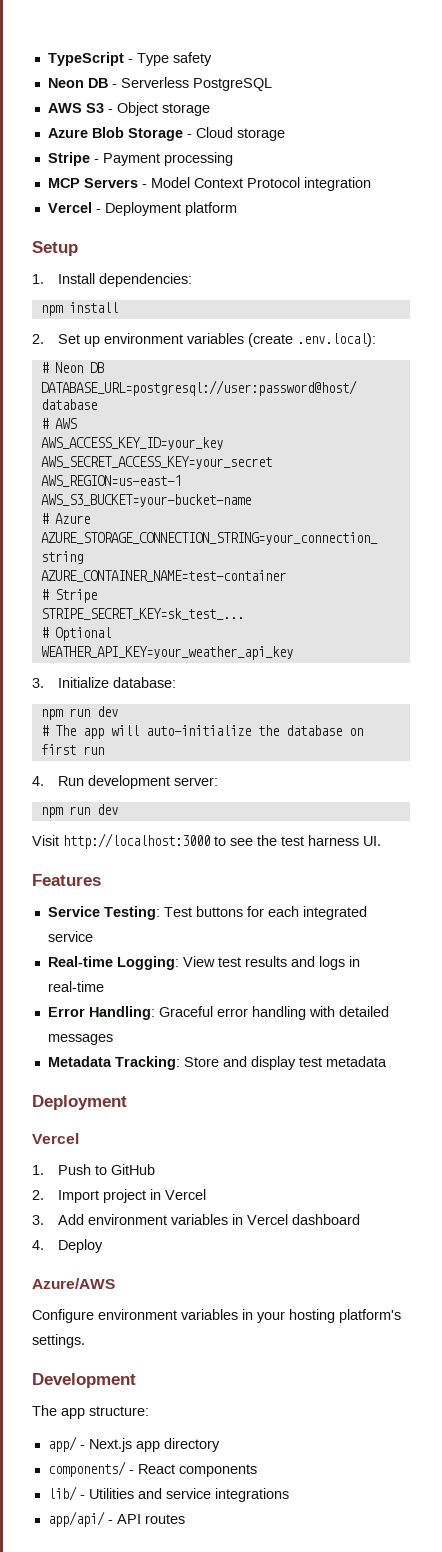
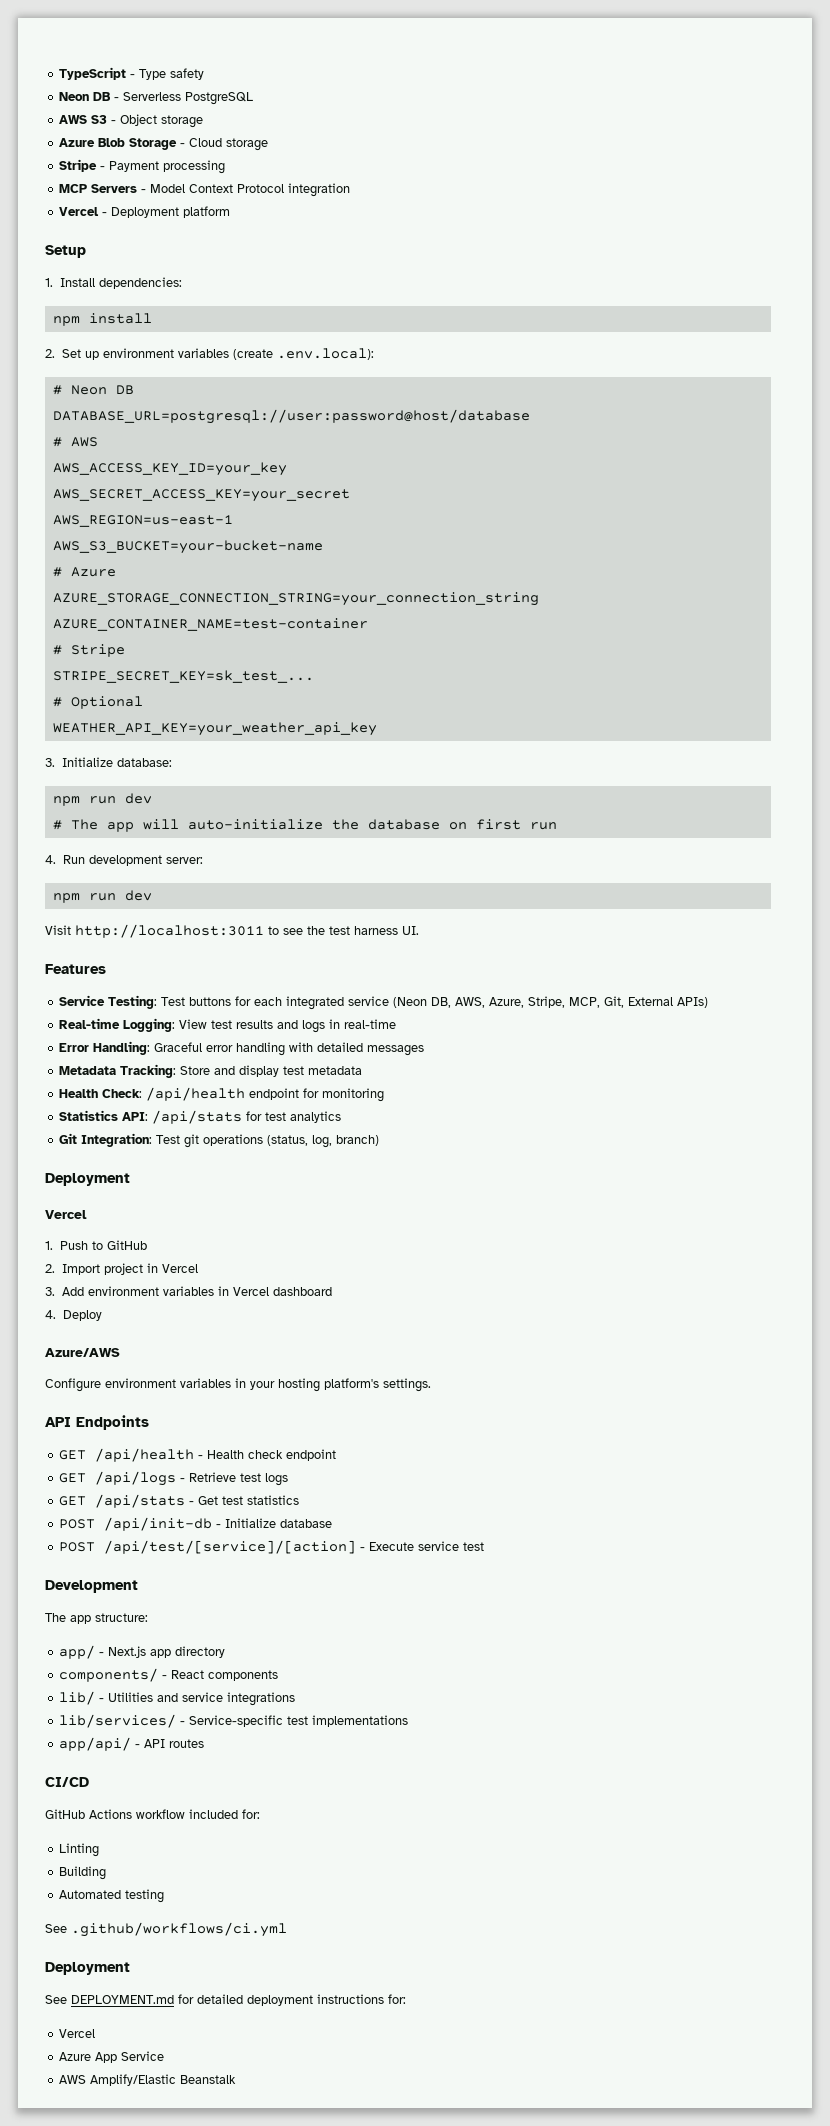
[63,833,210,849] http://localhost:3000 -> [75,924,264,938] http://localhost:3011
(93, 936) none -> [393,996,709,1008] (Neon DB, AWS, Azure, Stripe, MCP, Git, External APIs)
(387, 1061) none -> [59,1087,385,1102] [59,1110,342,1124] [59,1133,380,1148] // Health Check: /api/health endpoint for monitoring // Statistics API: /api/stats for test analytics // Git Integration: Test git operations (status, log, branch)
(85, 1341) none -> [45,1415,149,1430] [59,1448,337,1462] [59,1471,289,1486] [59,1494,300,1508] [59,1517,333,1531] [59,1540,485,1554] // API Endpoints // GET /api/health - Health check endpoint // GET /api/logs - Retrieve test logs // GET /api/stats - Get test statistics // POST /api/init-db - Initialize database // POST /api/test/[service]/[action] - Execute service test
(289, 1495) none -> [59,1714,409,1728] // lib/services/ - Service-specific test implementations
(185, 1519) none -> [45,1777,89,1787] [45,1809,260,1819] [59,1843,100,1857] [59,1866,107,1880] [59,1889,165,1903] [45,1922,287,1937] [45,1962,130,1975] [45,1994,406,2006] [59,2029,96,2038] [59,2051,165,2063] [59,2074,237,2086] // CI/CD // GitHub Actions workflow included for: // Linting // Building // Automated testing // See .github/workflows/ci.yml // Deployment // See DEPLOYMENT.md for detailed deployment instructions for: // Vercel // Azure App Service // AWS Amplify/Elastic Beanstalk

